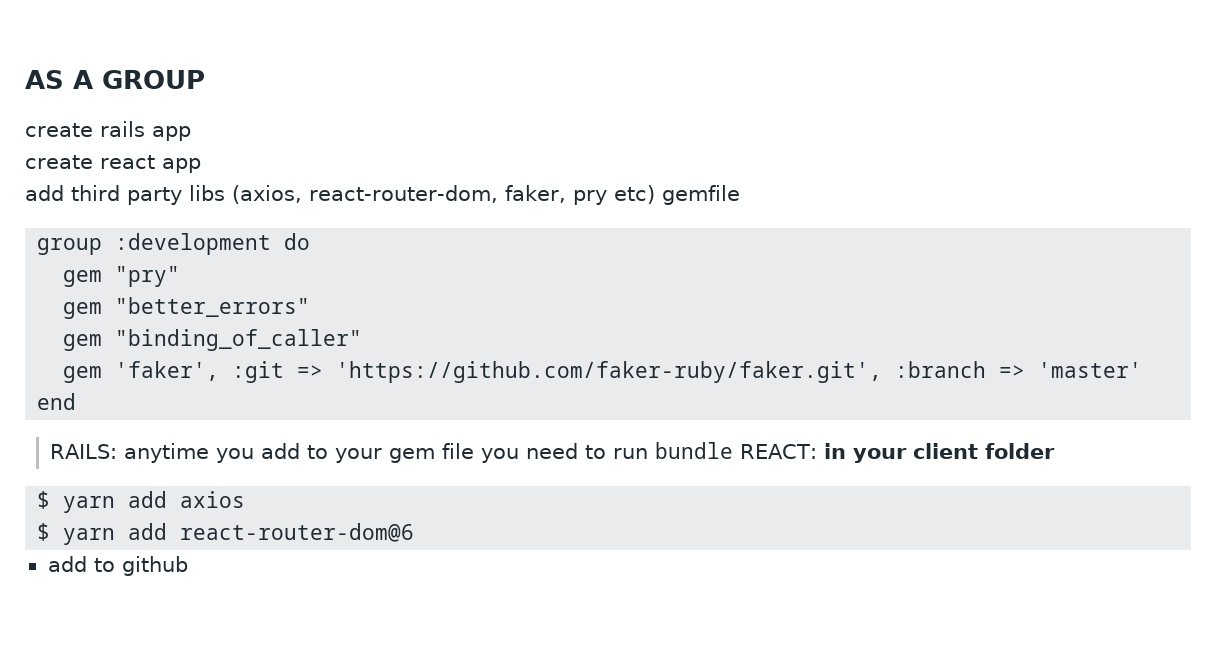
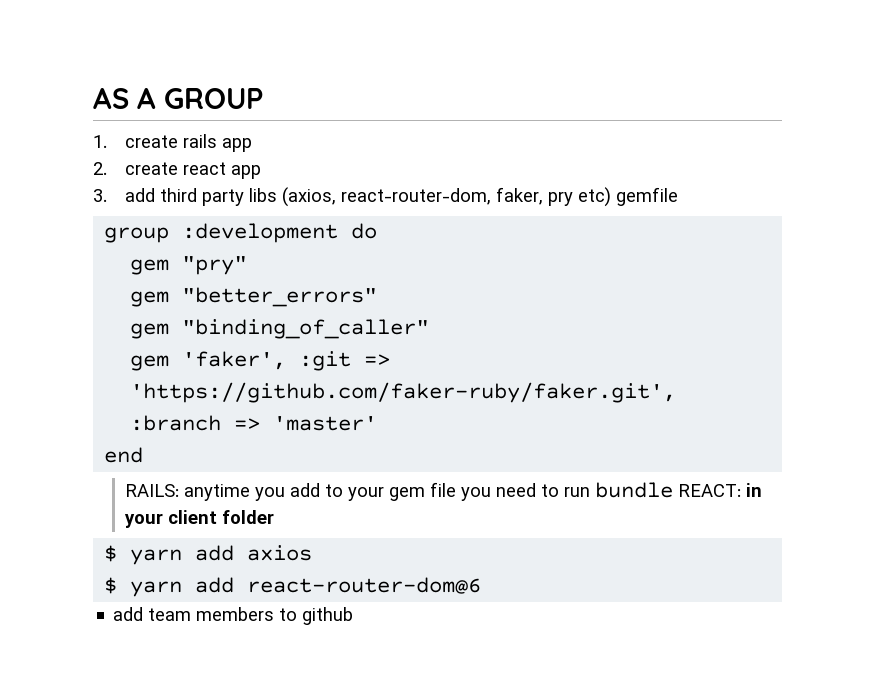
(205, 79) none -> [93,135,107,148] 1.
(191, 133) none -> [93,162,107,175] 2.
(201, 165) none -> [93,189,107,202] 3.
(87, 564) none -> [148,607,275,621] team members

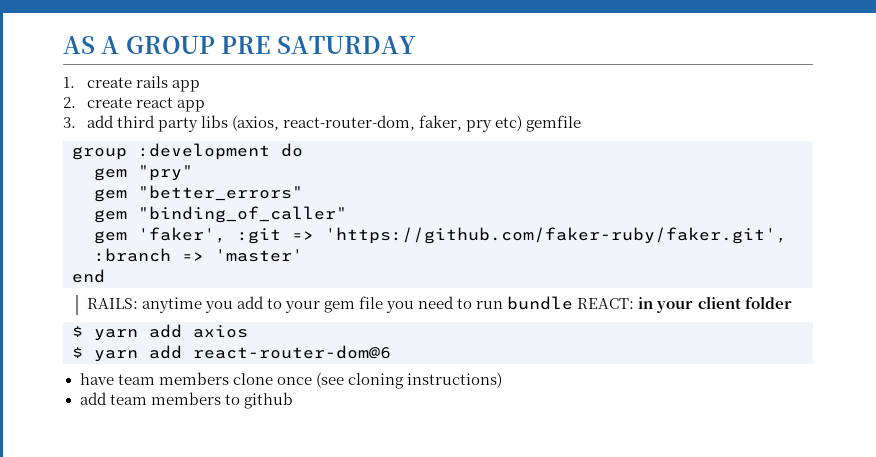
(263, 98) none -> [221,36,417,54] PRE SATURDAY
(482, 585) none -> [79,372,502,389] // have team members clone once (see cloning instructions)

